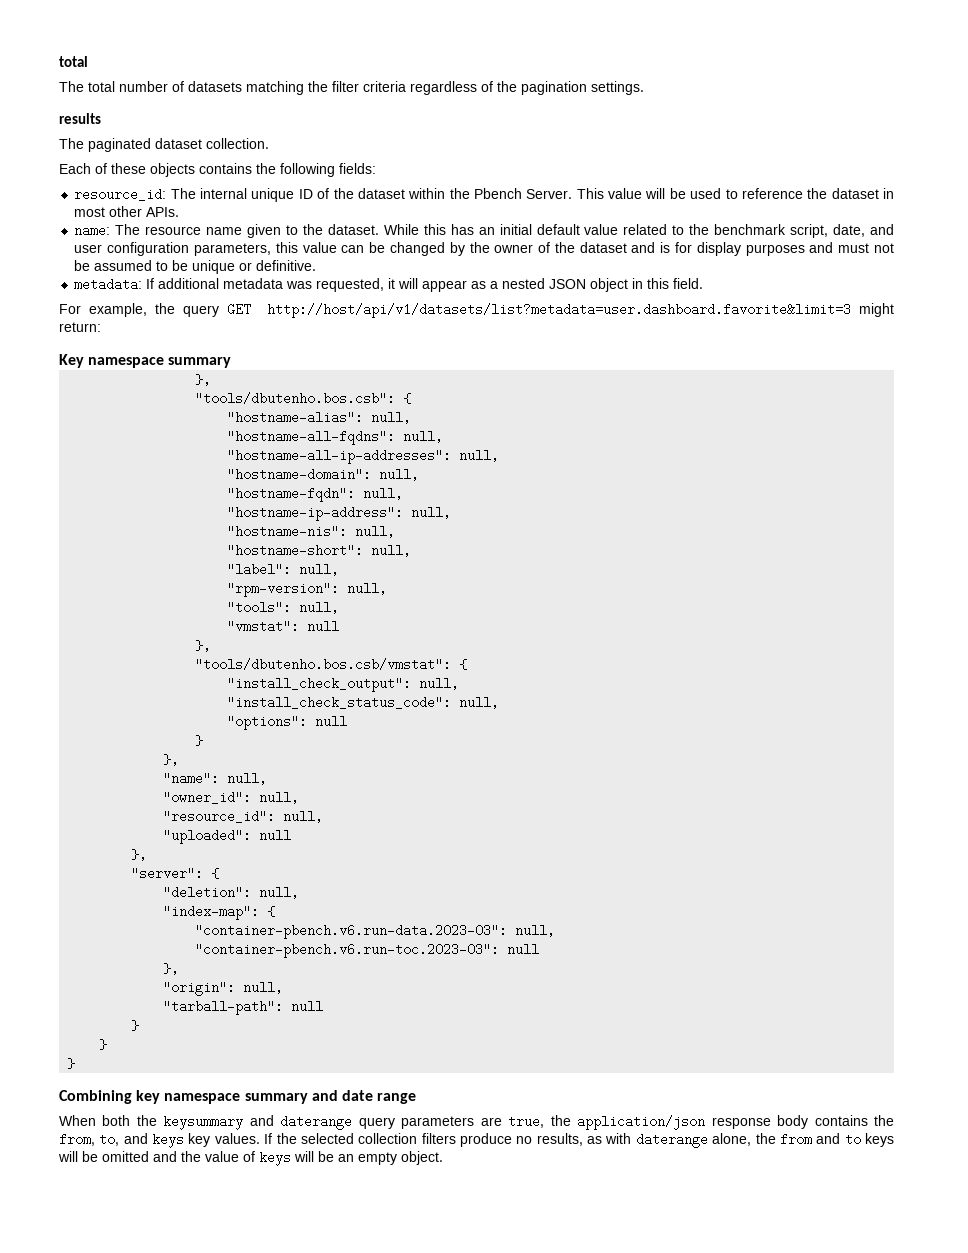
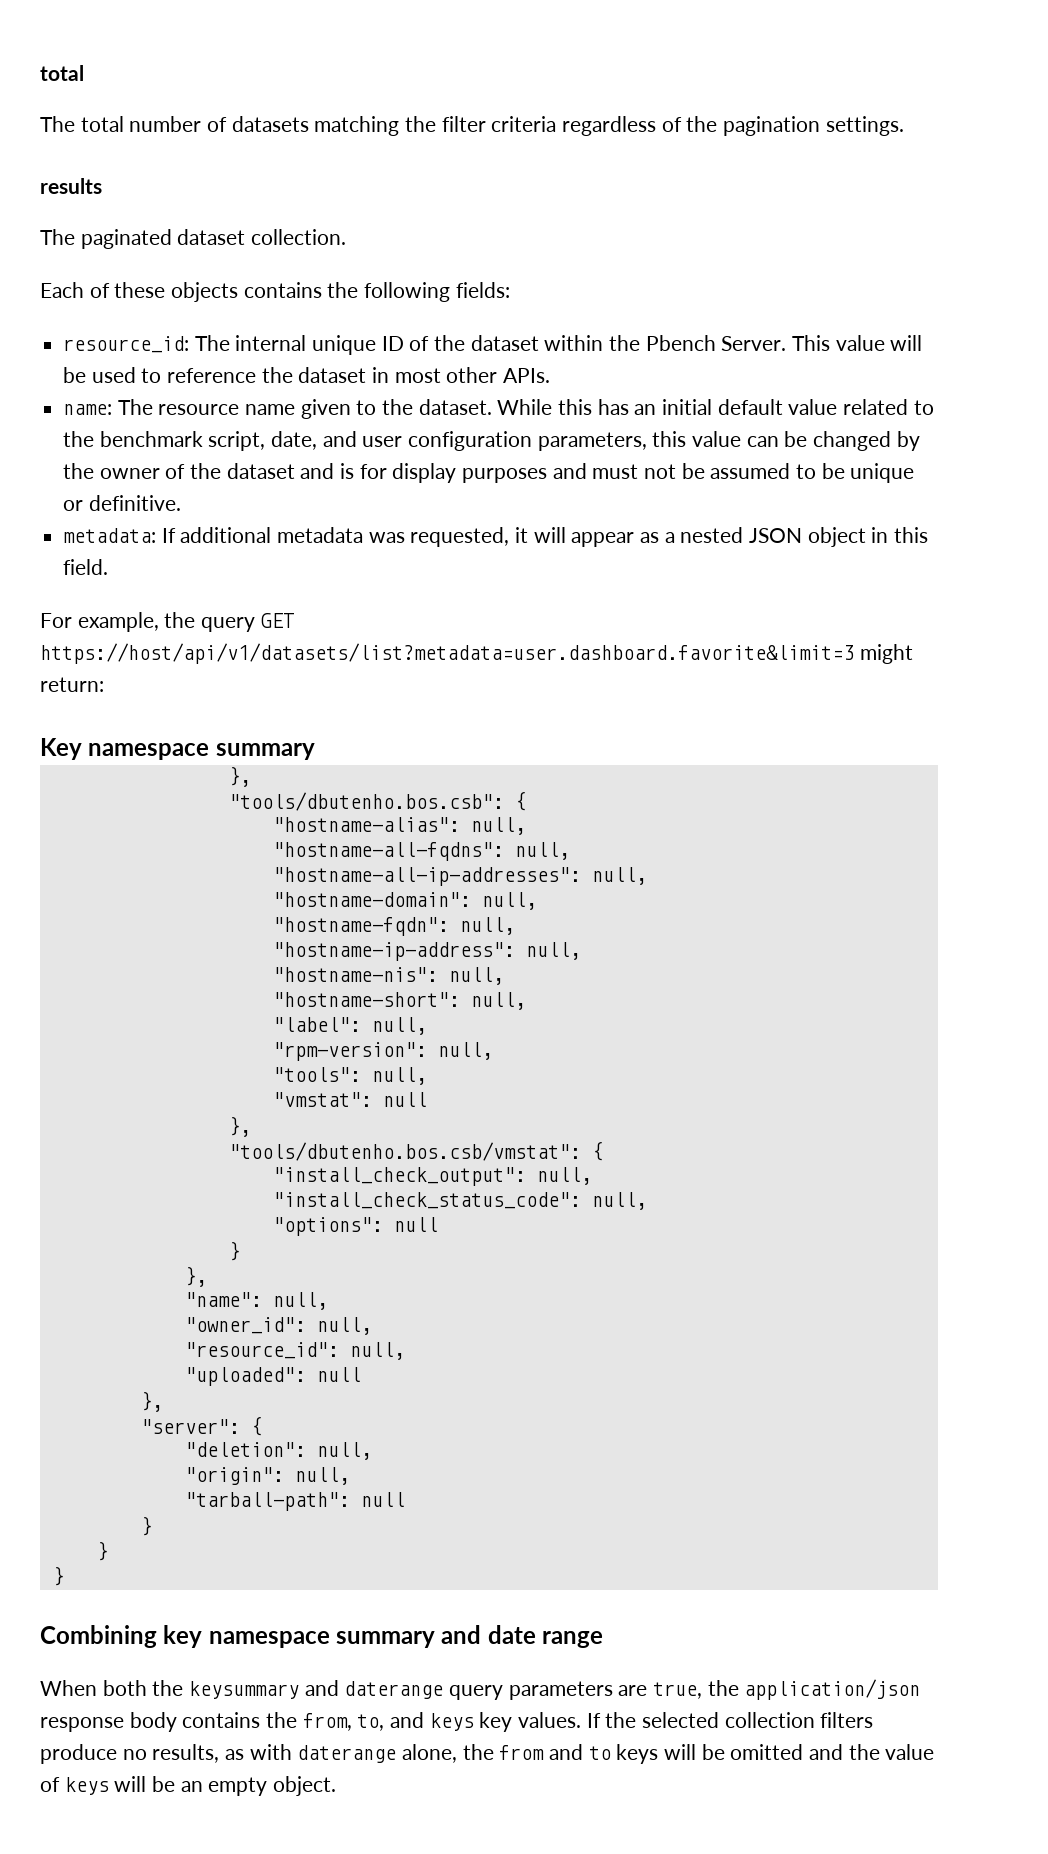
[267,303,851,318] http://host/api/v1/datasets/list?metadata=user.dashboard.favorite&limit=3 -> [40,643,854,664] https://host/api/v1/datasets/list?metadata=user.dashboard.favorite&limit=3
[163,905,276,920] [195,924,556,939] [195,943,540,958] [163,962,180,975] // "index-map": { // "container-pbench.v6.run-data.2023-03": null, // "container-pbench.v6.run-toc.2023-03": null // }, -> (372, 1451) none

